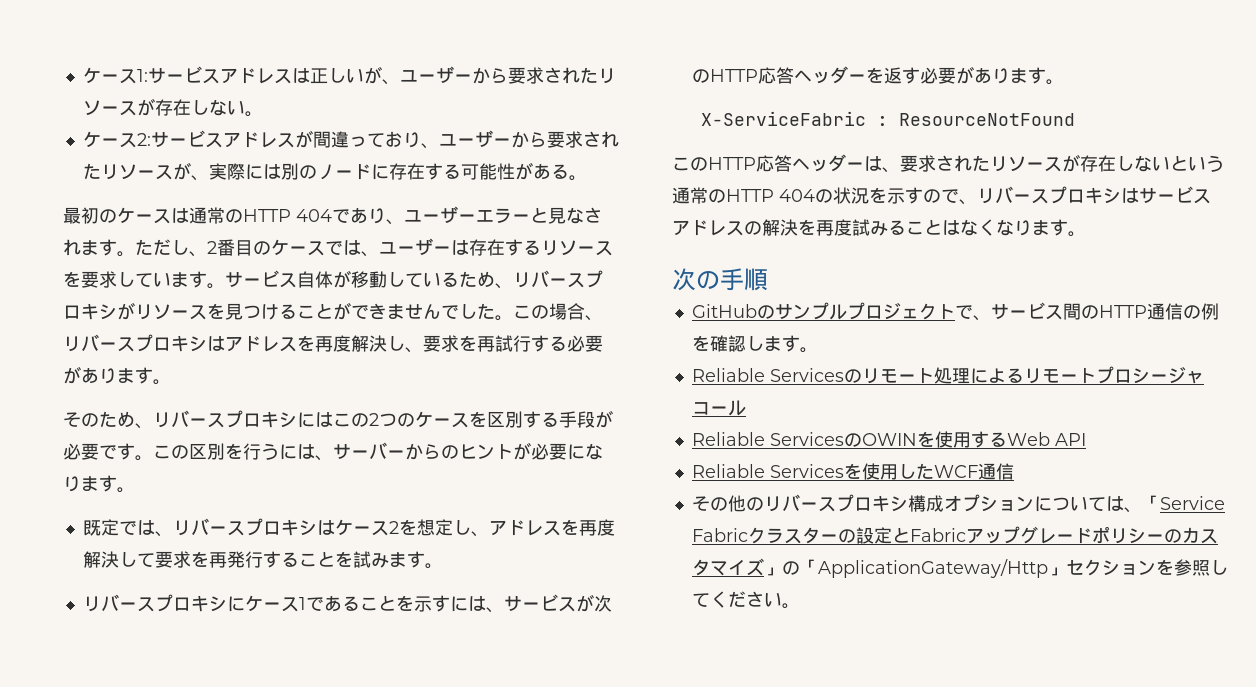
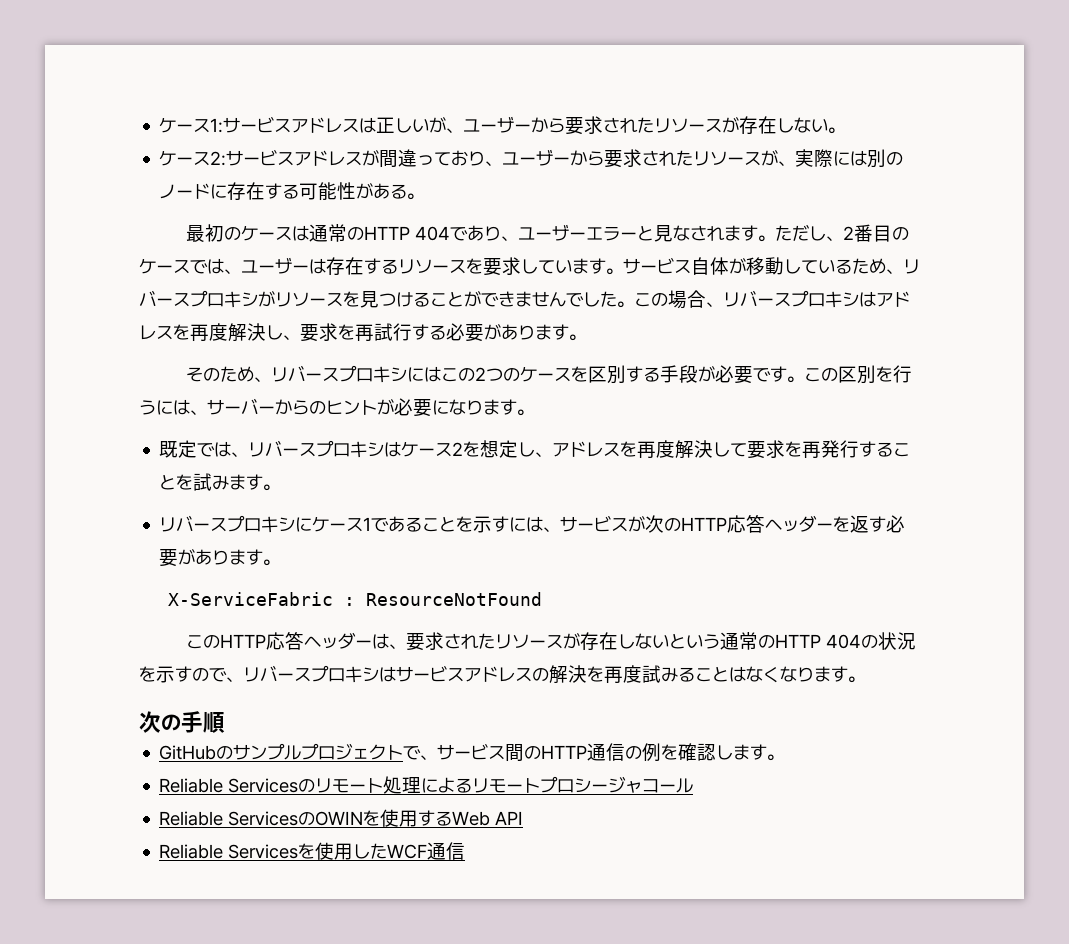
[691,494,1225,513] [691,526,1218,544] [691,558,1228,578] [691,591,800,609] // その他のリバースプロキシ構成オプションについては、「Service Fabricクラスターの設定とFabricアップグレードポリシーのカスタマイズ」の「ApplicationGateway/Http」セクションを参照してください。 -> (466, 851) none

